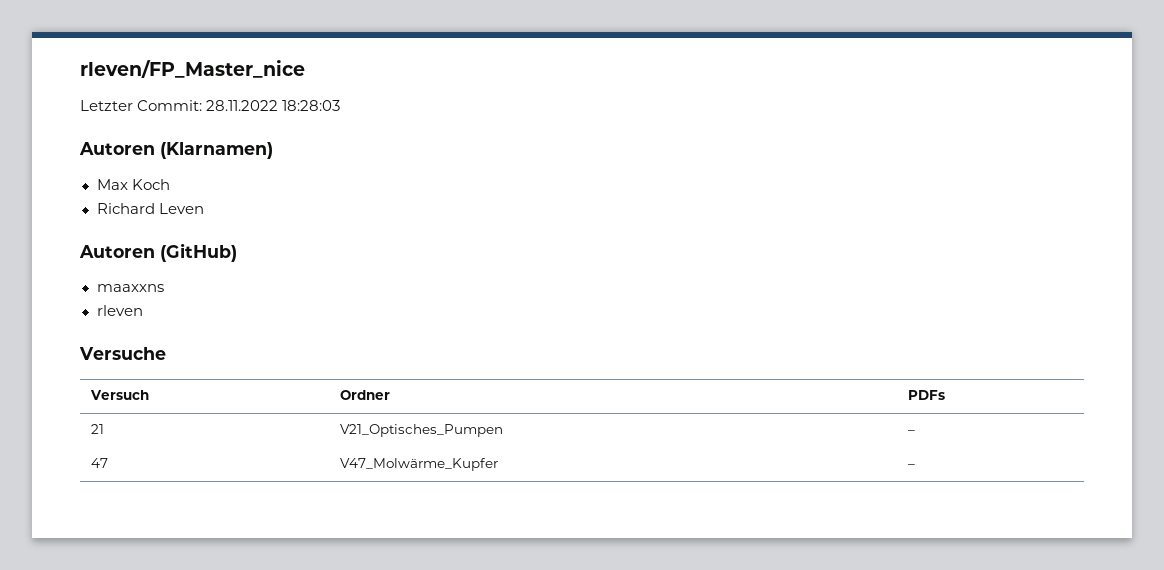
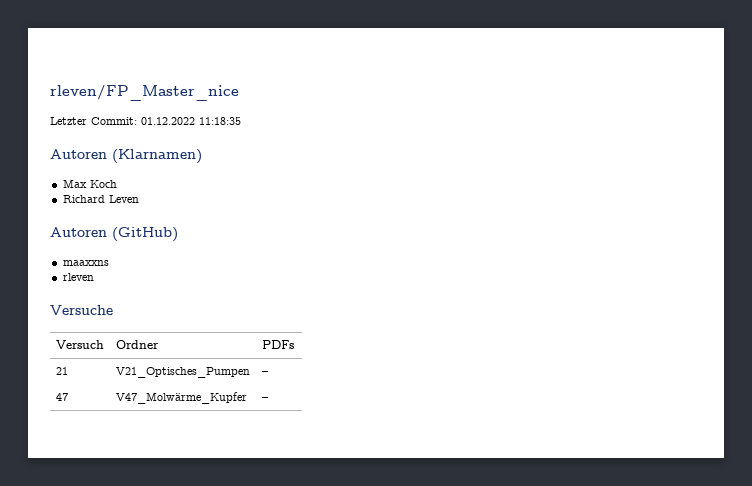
[206,100,341,111] 28.11.2022 18:28:03 -> [141,117,241,125] 01.12.2022 11:18:35

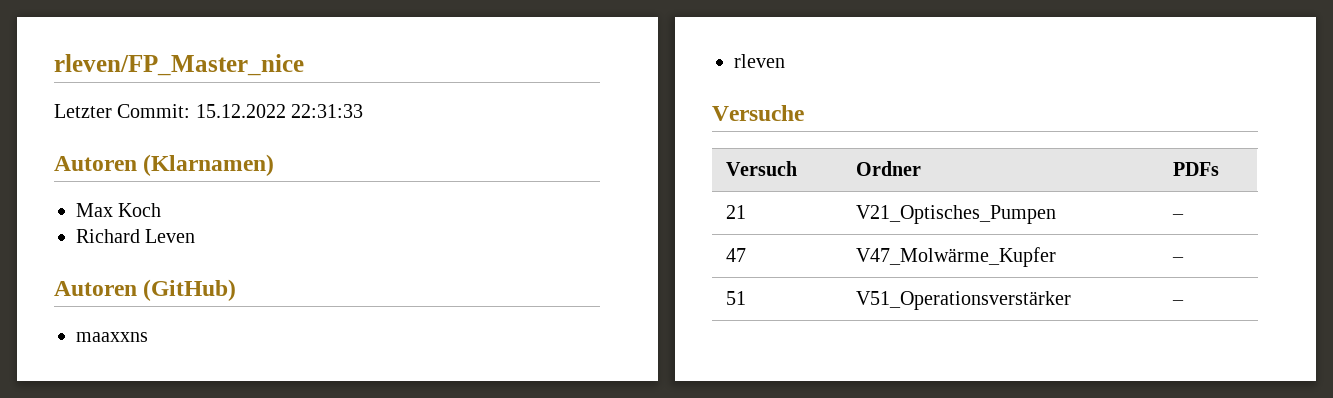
[141,117,241,125] 01.12.2022 11:18:35 -> [195,104,364,118] 15.12.2022 22:31:33
(268, 399) none -> [726,291,747,305] [856,291,1072,310] [1172,300,1185,305] // 51 | V51_Operationsverstärker | –

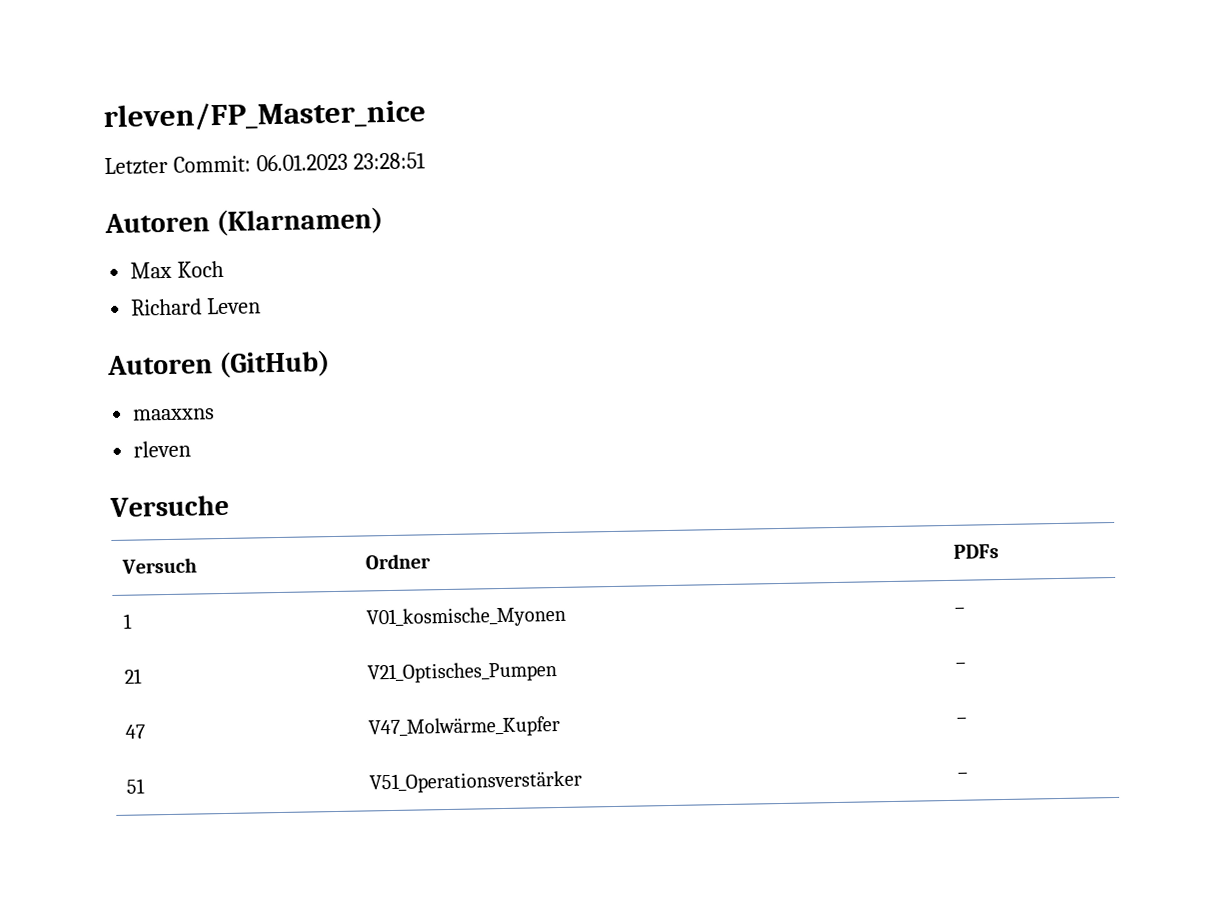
[195,104,364,118] 15.12.2022 22:31:33 -> [255,152,426,172] 06.01.2023 23:28:51
(1220, 169) none -> [123,613,133,629] [366,605,567,629] [954,607,966,614] // 1 | V01_kosmische_Myonen | –

